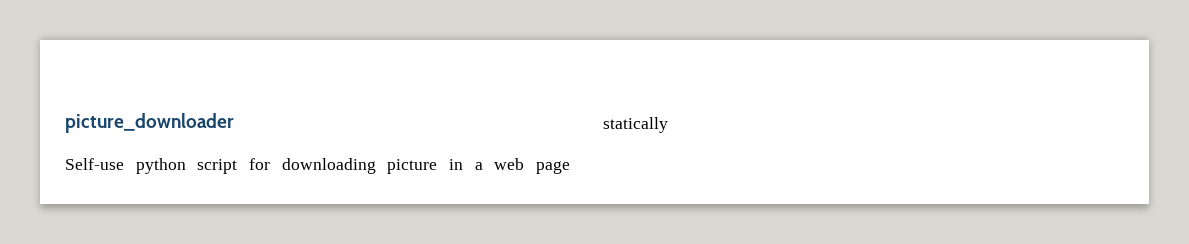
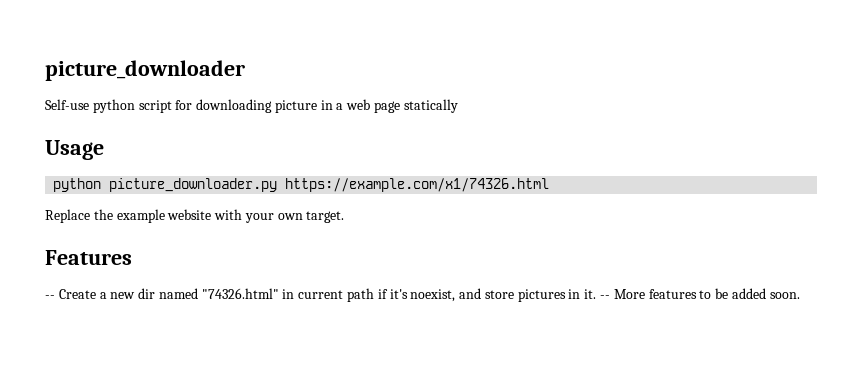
(668, 125) none -> [45,140,104,160] [53,178,550,192] [45,209,345,223] [45,250,132,265] [45,288,800,302] // Usage // python picture_downloader.py https://example.com/x1/74326.html // Replace the example website with your own target. // Features // -- Create a new dir named "74326.html" in current path if it's noexist, and store pictures in it. -- More features to be added soon.

